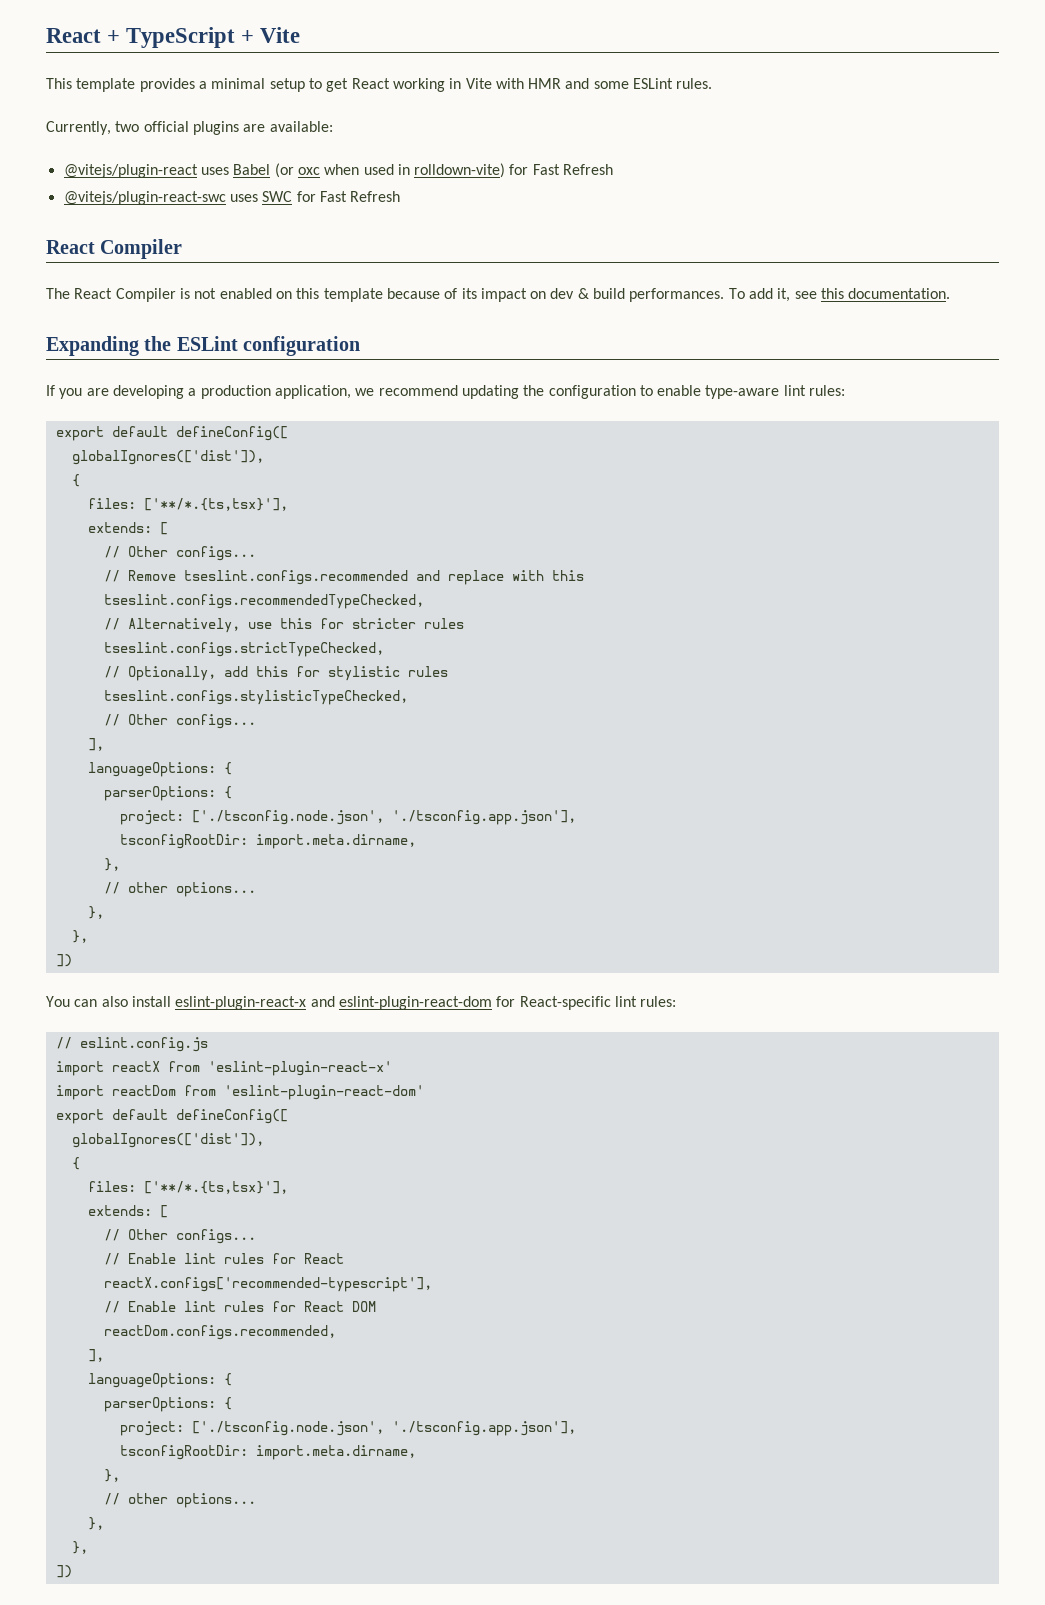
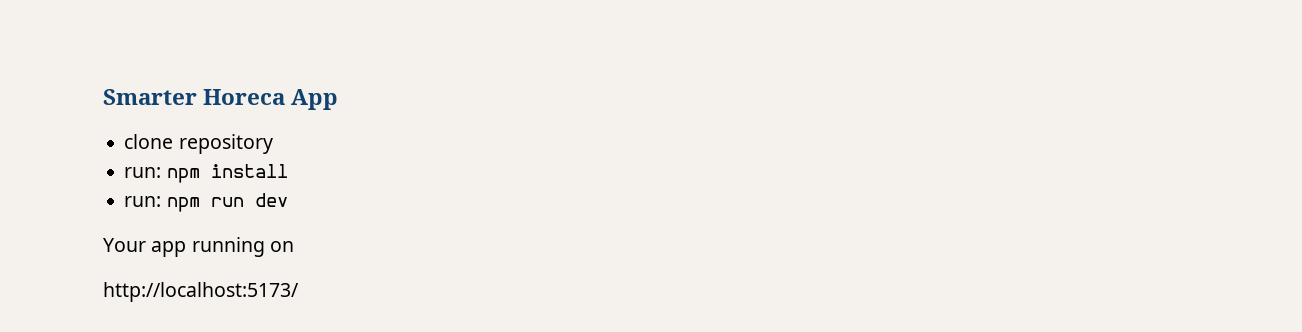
[46,27,301,48] [46,78,713,92] [46,121,333,135] [63,163,614,178] [63,191,401,205] [46,239,183,259] [46,288,951,302] [46,336,361,356] [46,385,846,399] [55,426,288,441] [71,450,264,465] [71,474,80,487] [87,498,288,511] [87,522,168,535] [103,546,256,561] [103,570,584,585] [103,594,424,609] [103,618,464,633] [103,642,384,657] [103,666,448,681] [103,690,408,705] [103,714,256,729] [87,738,104,751] [87,762,232,777] [103,786,232,801] [119,810,576,825] [119,834,416,849] [103,858,120,871] [103,882,256,897] [87,906,104,919] [71,930,88,943] [55,954,72,967] [46,996,677,1010] [55,1037,208,1052] [55,1061,392,1076] [55,1085,424,1100] [55,1109,288,1124] [71,1133,264,1148] [71,1157,80,1170] [87,1181,288,1194] [87,1205,168,1218] [103,1229,256,1244] [103,1253,344,1265] [103,1277,432,1292] [103,1301,376,1313] [103,1325,336,1340] [87,1349,104,1362] [87,1373,232,1388] [103,1397,232,1412] [119,1421,576,1436] [119,1445,416,1460] [103,1469,120,1482] [103,1493,256,1508] [87,1517,104,1530] [71,1541,88,1554] [55,1565,72,1578] React + TypeScript + Vite // This template provides a minimal setup to get React working in Vite with HMR and some ESLint rules. // Currently, two official plugins are available: // @vitejs/plugin-react uses Babel (or oxc when used in rolldown-vite) for Fast Refresh // @vitejs/plugin-react-swc uses SWC for Fast Refresh // React Compiler // The React Compiler is not enabled on this template because of its impact on dev & build performances. To add it, see this documentation. // Expanding the ESLint configuration // If you are developing a production application, we recommend updating the configuration to enable type-aware lint rules: // export default defineConfig([ // globalIgnores(['dist']), // { // files: ['**/*.{ts,tsx}'], // extends: [ // // Other configs... // // Remove tseslint.configs.recommended and replace with this // tseslint.configs.recommendedTypeChecked, // // Alternatively, use this for stricter rules // tseslint.configs.strictTypeChecked, // // Optionally, add this for stylistic rules // tseslint.configs.stylisticTypeChecked, // // Other configs... // ], // languageOptions: { // parserOptions: { // project: ['./tsconfig.node.json', './tsconfig.app.json'], // tsconfigRootDir: import.meta.dirname, // }, // // other options... // }, // }, // ]) // You can also install eslint-plugin-react-x and eslint-plugin-react-dom for React-specific lint rules: // // eslint.config.js // import reactX from 'eslint-plugin-react-x' // import reactDom from 'eslint-plugin-react-dom' // export default defineConfig([ // globalIgnores(['dist']), // { // files: ['**/*.{ts,tsx}'], // extends: [ // // Other configs... // // Enable lint rules for React // reactX.configs['recommended-typescript'], // // Enable lint rules for React DOM // reactDom.configs.recommended, // ], // languageOptions: { // parserOptions: { // project: ['./tsconfig.node.json', './tsconfig.app.json'], // tsconfigRootDir: import.meta.dirname, // }, // // other options... // }, // }, // ]) -> [103,89,339,110] [124,134,273,154] [124,164,288,183] [124,193,288,212] [103,237,294,257] [103,282,299,302] Smarter Horeca App // clone repository // run: npm install // run: npm run dev // Your app running on // http://localhost:5173/

